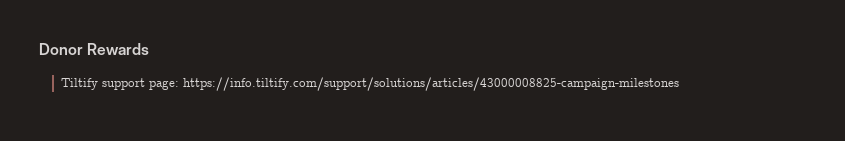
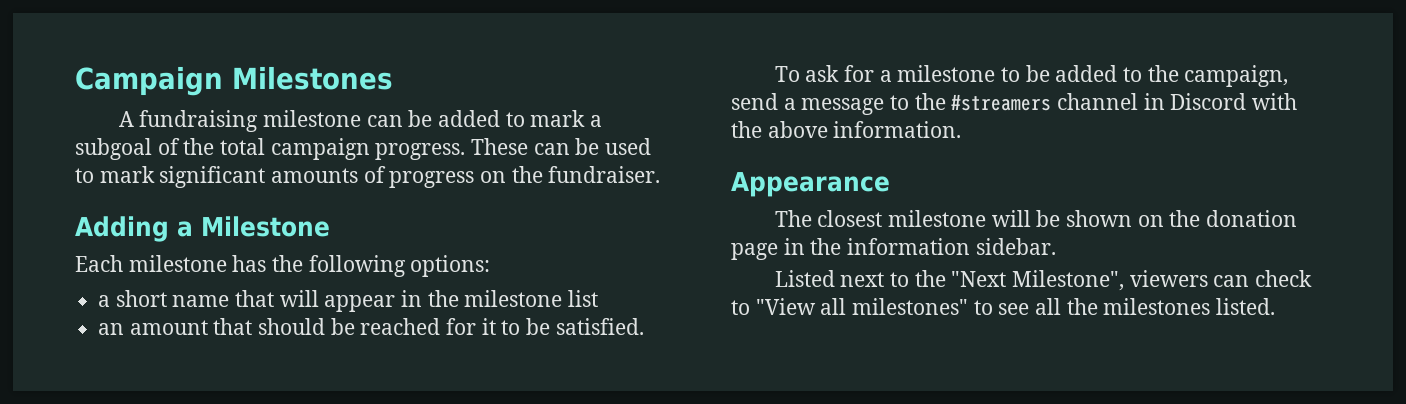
[39,43,150,55] [61,77,680,91] Donor Rewards // Tiltify support page: https://info.tiltify.com/support/solutions/articles/43000008825-campaign-milestones -> [75,66,393,96] [118,110,602,132] [75,138,652,160] [75,166,661,188] [75,216,330,242] [75,255,491,277] [98,290,599,312] [98,318,644,335] [774,65,1289,87] [731,93,1298,115] [731,121,962,138] [731,172,890,197] [774,210,1297,227] [731,238,1056,260] [774,270,1312,291] [731,298,1276,315] Campaign Milestones // A fundraising milestone can be added to mark a subgoal of the total campaign progress. These can be used to mark significant amounts of progress on the fundraiser. // Adding a Milestone // Each milestone has the following options: // a short name that will appear in the milestone list // an amount that should be reached for it to be satisfied. // To ask for a milestone to be added to the campaign, send a message to the #streamers channel in Discord with the above information. // Appearance // The closest milestone will be shown on the donation page in the information sidebar. // Listed next to the "Next Milestone", viewers can check to "View all milestones" to see all the milestones listed.

